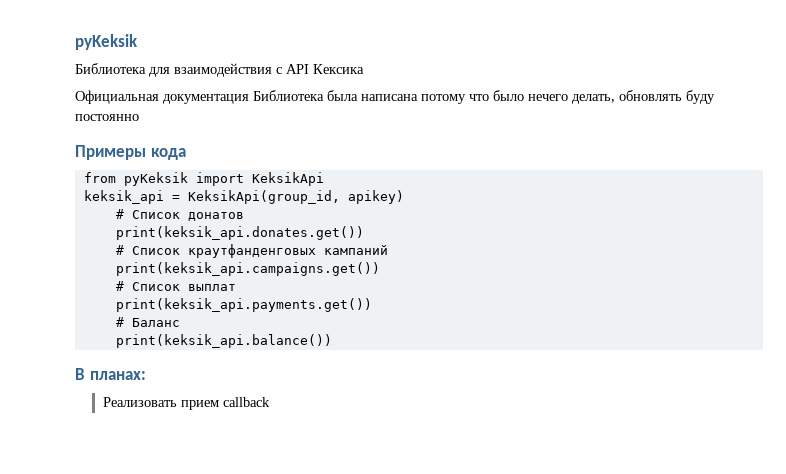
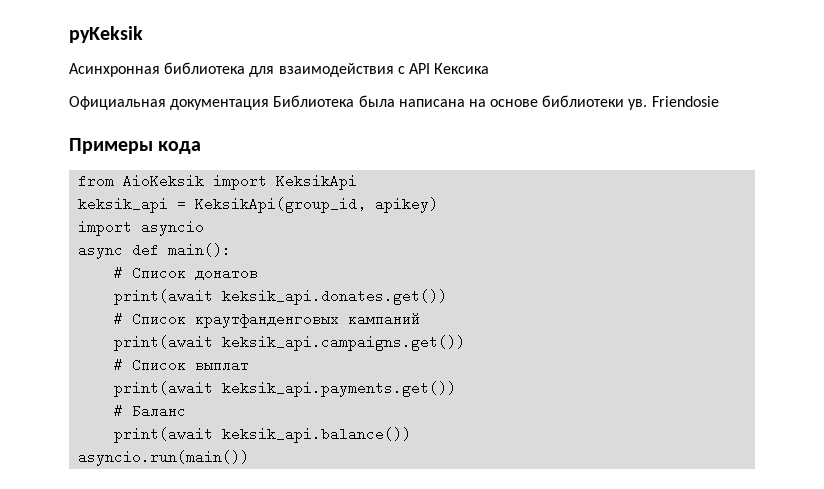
[75,63,146,74] Библиотека -> [69,62,246,77] Асинхронная библиотека
[421,90,715,104] [75,114,139,121] потому что было нечего делать, обновлять буду постоянно -> [468,95,719,110] на основе библиотеки ув. Friendosie
[123,172,188,186] pyKeksik -> [123,174,205,188] AioKeksik
(404, 197) none -> [78,220,205,236] [78,243,232,259] // import asyncio // async def main():
[115,226,364,240] print(keksik_api.donates.get()) -> [114,289,448,305] print(await keksik_api.donates.get())
[115,262,380,276] print(keksik_api.campaigns.get()) -> [114,335,466,351] print(await keksik_api.campaigns.get())
[115,298,372,312] print(keksik_api.payments.get()) -> [114,381,457,397] print(await keksik_api.payments.get())
[115,334,332,348] [75,368,146,380] [102,397,270,410] print(keksik_api.balance()) // В планах: // Реализовать прием callback -> [114,427,412,443] [78,450,250,466] print(await keksik_api.balance()) // asyncio.run(main())

